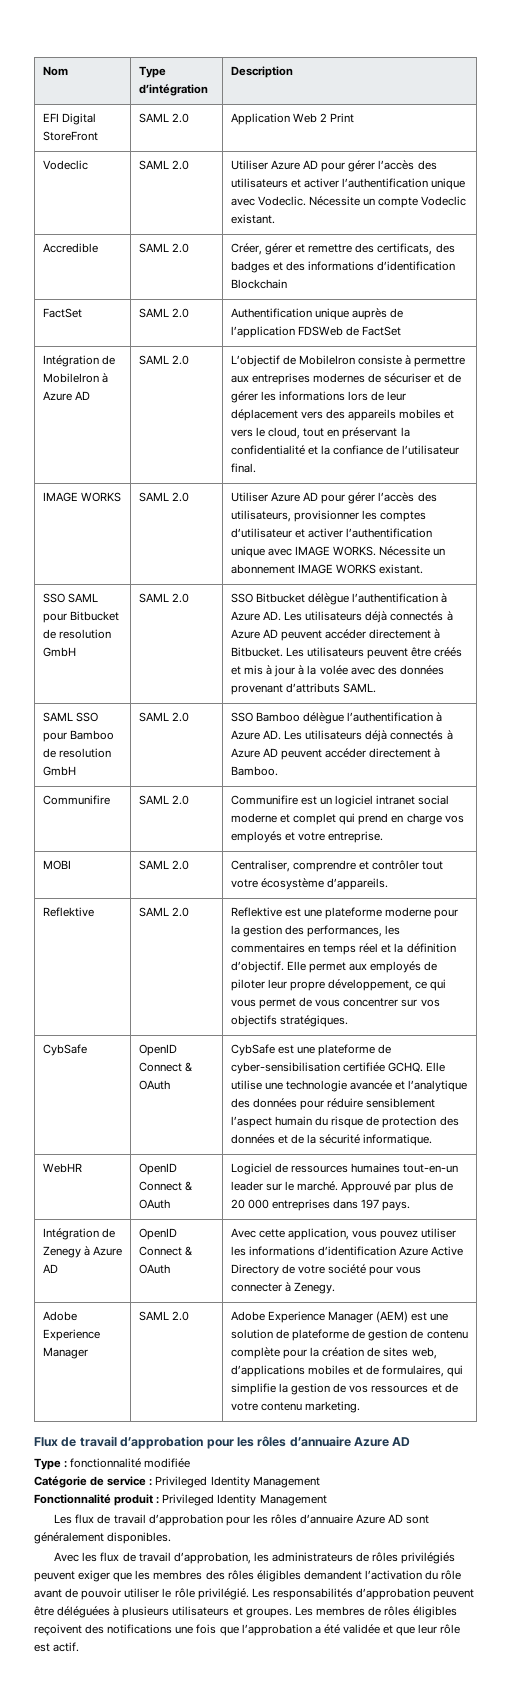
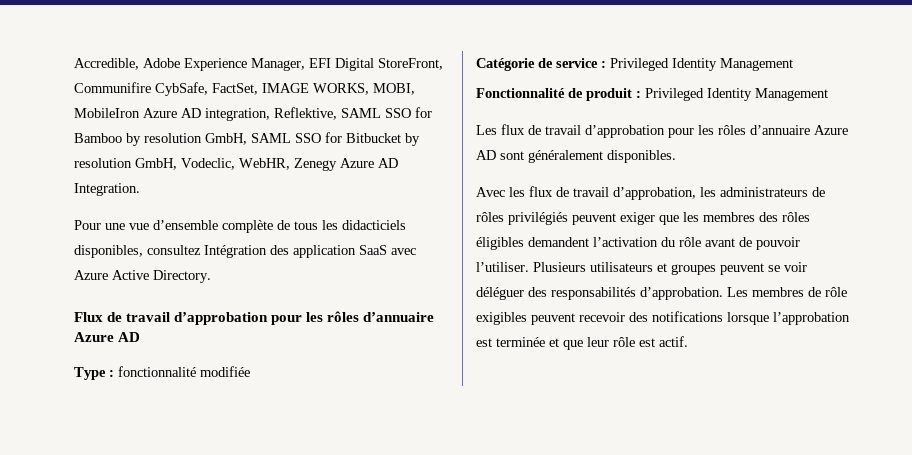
[42,66,68,76] [138,66,166,78] [138,84,208,96] [230,66,293,78] [42,113,96,125] [42,131,98,141] [138,113,189,123] [230,113,355,125] [42,160,88,170] [138,160,189,170] [230,160,437,172] [230,178,466,190] [230,196,467,208] [230,214,275,224] [42,243,98,253] [138,243,189,253] [230,243,455,255] [230,261,456,273] [230,279,287,289] [42,308,82,318] [138,308,189,318] [230,308,404,320] [230,326,402,338] [42,355,115,367] [42,373,108,383] [42,391,90,401] [138,355,189,365] [230,355,466,367] [230,373,461,385] [230,391,407,403] [230,409,455,421] [230,427,410,439] [230,445,460,455] [230,463,256,473] [42,492,121,502] [138,492,189,502] [230,492,437,504] [230,510,427,522] [230,528,433,538] [230,546,446,558] [230,564,424,574] [42,593,98,603] [42,611,119,623] [42,629,111,639] [42,647,76,657] [138,593,189,603] [230,593,448,605] [230,611,453,623] [230,629,441,641] [230,647,463,659] [230,665,444,677] [230,683,377,695] [42,712,98,722] [42,730,114,742] [42,748,111,758] [42,766,76,776] [138,712,189,722] [230,712,443,724] [230,730,453,742] [230,748,441,760] [230,766,278,776] [42,795,110,805] [138,795,189,805] [230,795,450,807] [230,813,464,825] [230,831,384,843] [42,860,71,870] [138,860,189,870] [230,860,444,872] [230,878,389,890] [42,907,94,917] [138,907,189,917] [230,907,459,919] [230,925,401,937] [230,943,456,955] [230,961,438,973] [230,979,447,991] [230,997,440,1009] [230,1015,348,1027] [42,1044,87,1056] [138,1044,177,1056] [138,1062,192,1072] [138,1080,170,1090] [230,1044,392,1056] [230,1062,446,1074] [230,1080,468,1092] [230,1098,436,1110] [230,1116,459,1128] [230,1134,433,1146] [42,1163,82,1173] [138,1163,177,1175] [138,1181,192,1191] [138,1199,170,1209] [230,1163,459,1175] [230,1181,453,1193] [230,1199,411,1211] [42,1228,115,1240] [42,1246,123,1258] [42,1264,58,1273] [138,1228,177,1240] [138,1246,192,1256] [138,1264,170,1274] [230,1228,457,1240] [230,1246,464,1256] [230,1264,422,1276] [230,1282,336,1294] [42,1311,77,1321] [42,1329,100,1341] [42,1347,88,1359] [138,1311,189,1321] [230,1311,449,1323] [230,1329,468,1341] [230,1347,437,1359] [230,1365,464,1377] [230,1383,458,1395] [230,1401,361,1413] Nom | Type d’intégration | Description // EFI Digital StoreFront | SAML 2.0 | Application Web 2 Print // Vodeclic | SAML 2.0 | Utiliser Azure AD pour gérer l’accès des utilisateurs et activer l’authentification unique avec Vodeclic. Nécessite un compte Vodeclic existant. // Accredible | SAML 2.0 | Créer, gérer et remettre des certificats, des badges et des informations d’identification Blockchain // FactSet | SAML 2.0 | Authentification unique auprès de l’application FDSWeb de FactSet // Intégration de MobileIron à Azure AD | SAML 2.0 | L’objectif de MobileIron consiste à permettre aux entreprises modernes de sécuriser et de gérer les informations lors de leur déplacement vers des appareils mobiles et vers le cloud, tout en préservant la confidentialité et la confiance de l’utilisateur final. // IMAGE WORKS | SAML 2.0 | Utiliser Azure AD pour gérer l’accès des utilisateurs, provisionner les comptes d’utilisateur et activer l’authentification unique avec IMAGE WORKS. Nécessite un abonnement IMAGE WORKS existant. // SSO SAML pour Bitbucket de resolution GmbH | SAML 2.0 | SSO Bitbucket délègue l’authentification à Azure AD. Les utilisateurs déjà connectés à Azure AD peuvent accéder directement à Bitbucket. Les utilisateurs peuvent être créés et mis à jour à la volée avec des données provenant d’attributs SAML. // SAML SSO pour Bamboo de resolution GmbH | SAML 2.0 | SSO Bamboo délègue l’authentification à Azure AD. Les utilisateurs déjà connectés à Azure AD peuvent accéder directement à Bamboo. // Communifire | SAML 2.0 | Communifire est un logiciel intranet social moderne et complet qui prend en charge vos employés et votre entreprise. // MOBI | SAML 2.0 | Centraliser, comprendre et contrôler tout votre écosystème d’appareils. // Reflektive | SAML 2.0 | Reflektive est une plateforme moderne pour la gestion des performances, les commentaires en temps réel et la définition d’objectif. Elle permet aux employés de piloter leur propre développement, ce qui vous permet de vous concentrer sur vos objectifs stratégiques. // CybSafe | OpenID Connect & OAuth | CybSafe est une plateforme de cyber-sensibilisation certifiée GCHQ. Elle utilise une technologie avancée et l’analytique des données pour réduire sensiblement l’aspect humain du risque de protection des données et de la sécurité informatique. // WebHR | OpenID Connect & OAuth | Logiciel de ressources humaines tout-en-un leader sur le marché. Approuvé par plus de 20 000 entreprises dans 197 pays. // Intégration de Zenegy à Azure AD | OpenID Connect & OAuth | Avec cette application, vous pouvez utiliser les informations d’identification Azure Active Directory de votre société pour vous connecter à Zenegy. // Adobe Experience Manager | SAML 2.0 | Adobe Experience Manager (AEM) est une solution de plateforme de gestion de contenu complète pour la création de sites web, d’applications mobiles et de formulaires, qui simplifie la gestion de vos ressources et de votre contenu marketing. -> [74,58,443,71] [74,82,415,96] [74,107,432,121] [74,132,420,146] [74,158,398,171] [74,183,140,196] [74,220,406,233] [74,245,416,258] [74,270,211,283] Accredible, Adobe Experience Manager, EFI Digital StoreFront, Communifire CybSafe, FactSet, IMAGE WORKS, MOBI, MobileIron Azure AD integration, Reflektive, SAML SSO for Bamboo by resolution GmbH, SAML SSO for Bitbucket by resolution GmbH, Vodeclic, WebHR, Zenegy Azure AD Integration. // Pour une vue d’ensemble complète de tous les didacticiels disponibles, consultez Intégration des application SaaS avec Azure Active Directory.
(111, 1499) none -> [568,88,583,98] de
[124,1588,475,1600] [34,1606,458,1618] [34,1624,380,1636] utiliser le rôle privilégié. Les responsabilités d’approbation peuvent être déléguées à plusieurs utilisateurs et groupes. Les membres de rôles éligibles reçoivent des notifications une fois que l’approbation a été validée -> [476,262,807,275] [476,287,847,300] [476,311,850,325] [476,337,545,347] l’utiliser. Plusieurs utilisateurs et groupes peuvent se voir déléguer des responsabilités d’approbation. Les membres de rôle exigibles peuvent recevoir des notifications lorsque l’approbation est terminée

